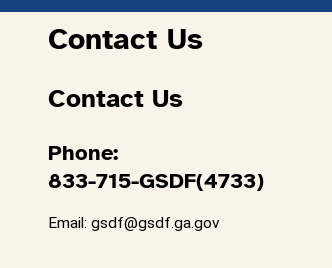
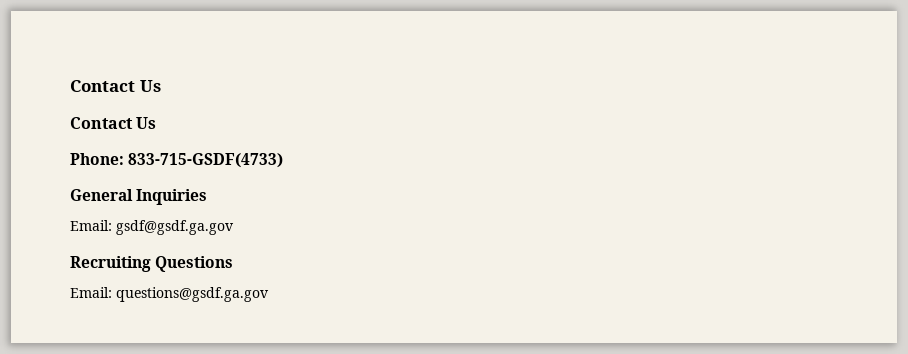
(264, 182) none -> [70,189,208,205] // General Inquiries
(221, 224) none -> [70,256,234,272] [70,287,269,302] // Recruiting Questions // Email: questions@gsdf.ga.gov

